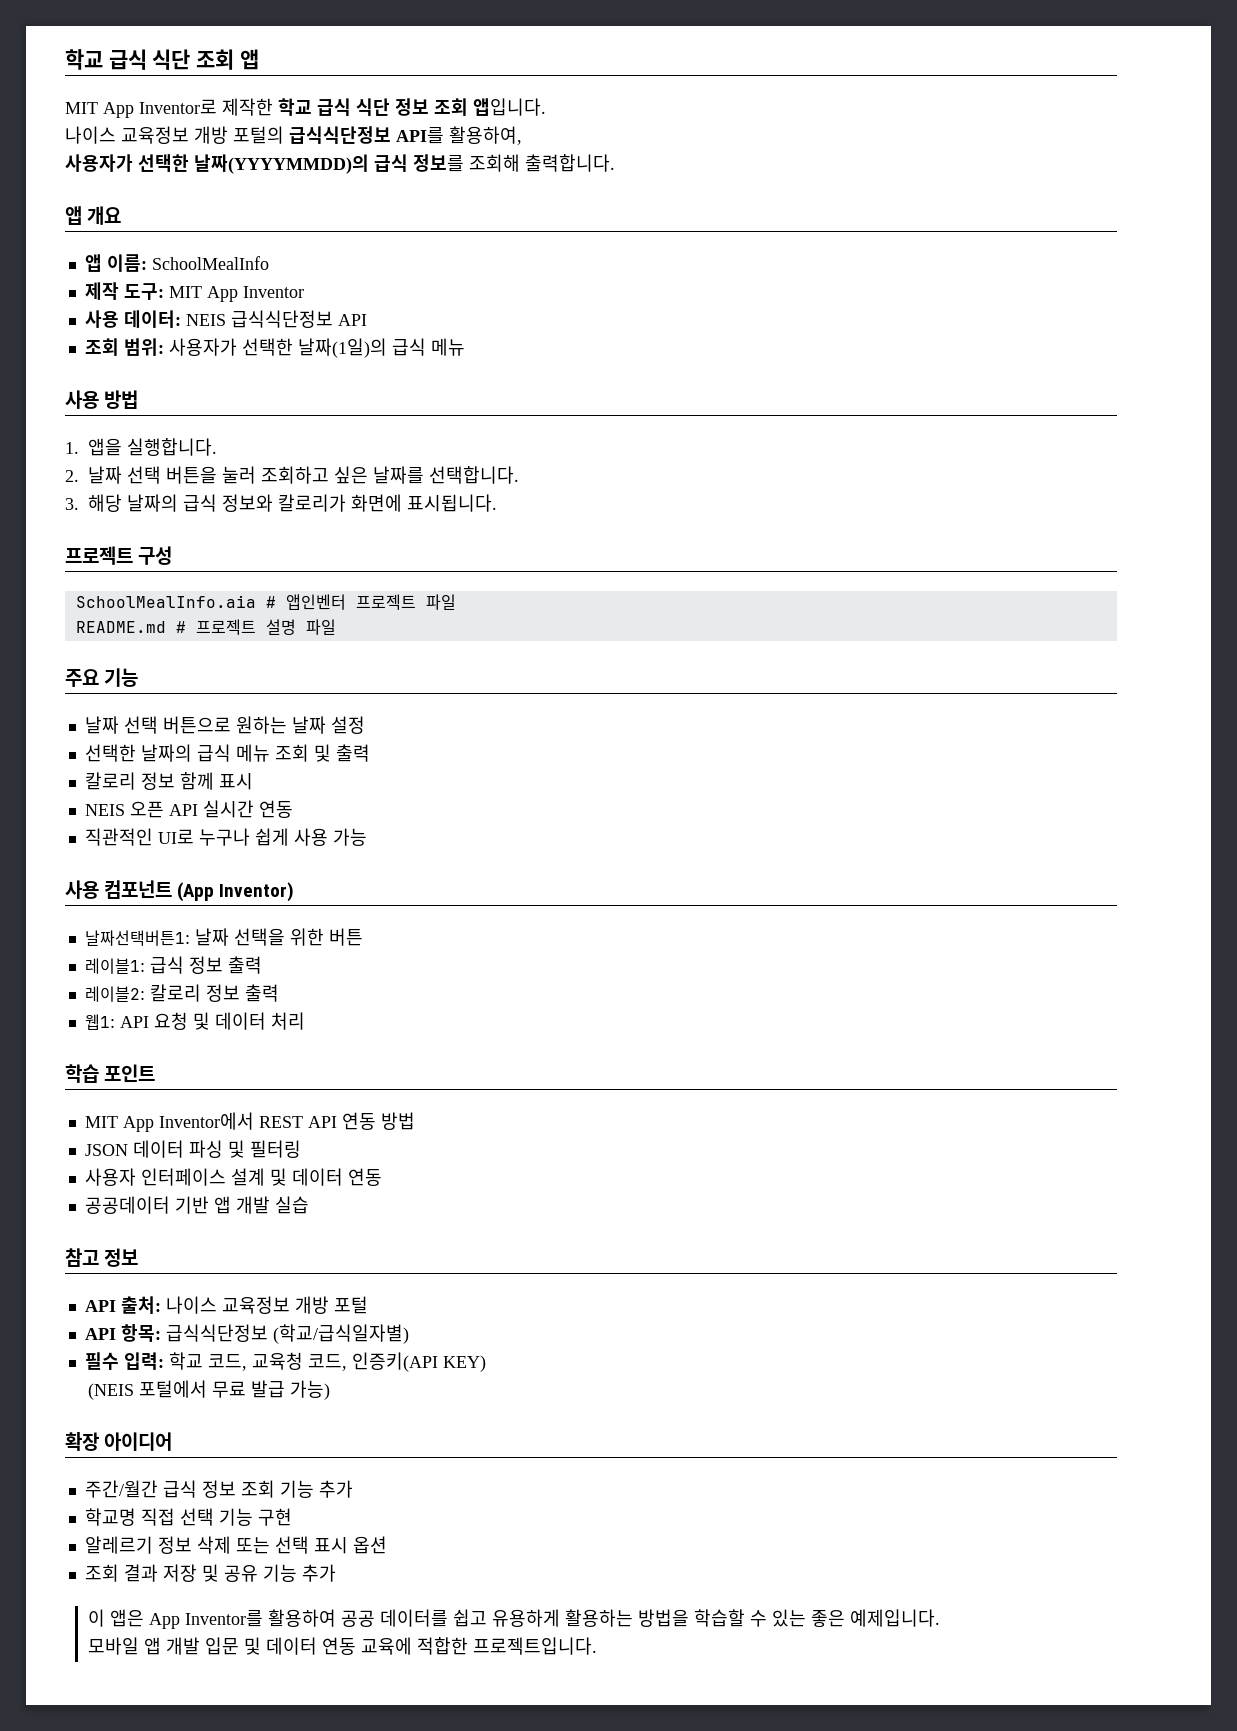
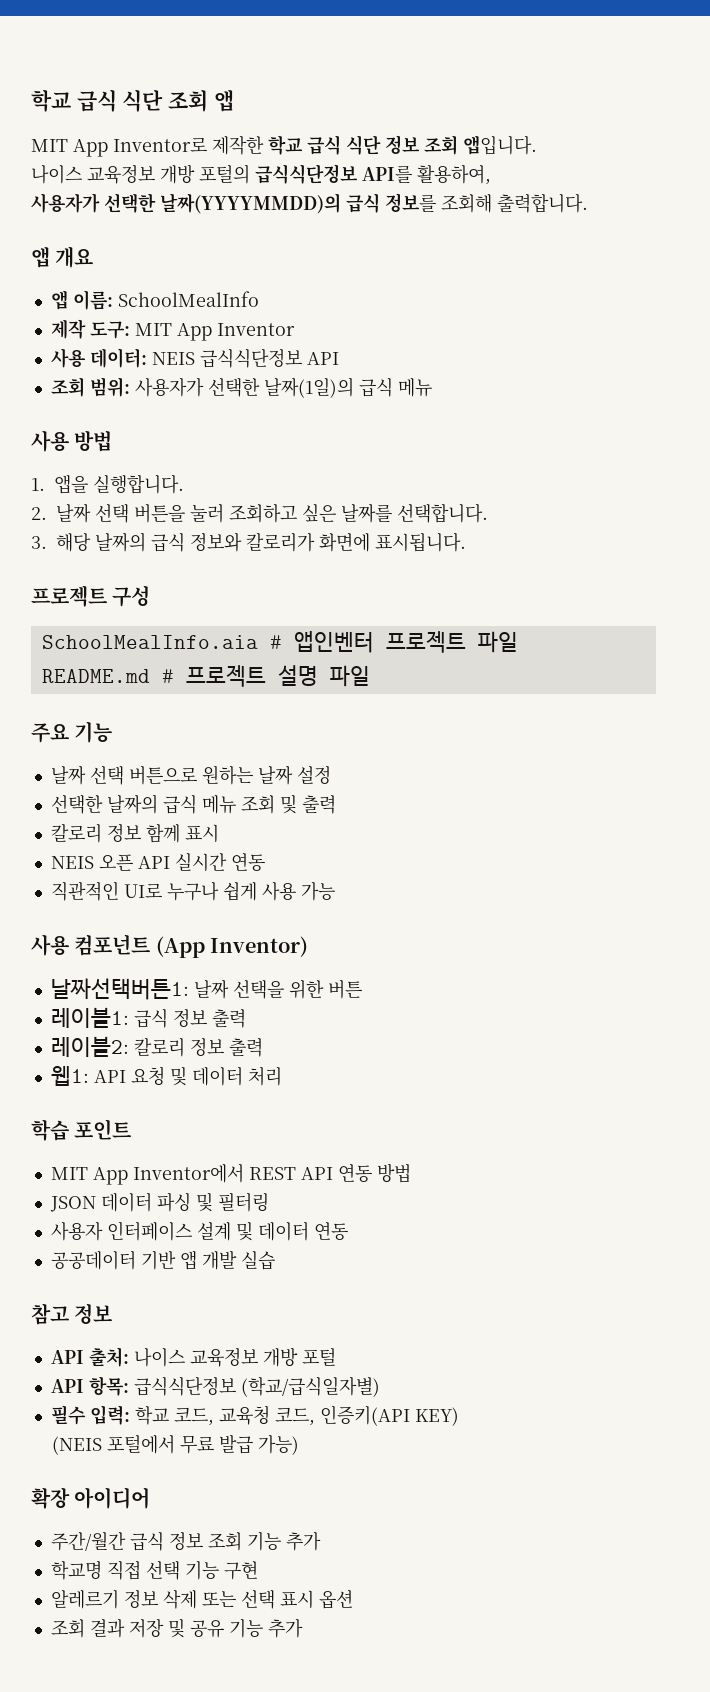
[87,1609,940,1629] [87,1637,597,1655] // 이 앱은 App Inventor를 활용하여 공공 데이터를 쉽고 유용하게 활용하는 방법을 학습할 수 있는 좋은 예제입니다. // 모바일 앱 개발 입문 및 데이터 연동 교육에 적합한 프로젝트입니다. -> (303, 1628) none

